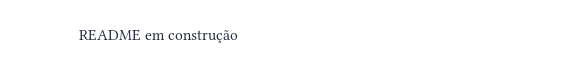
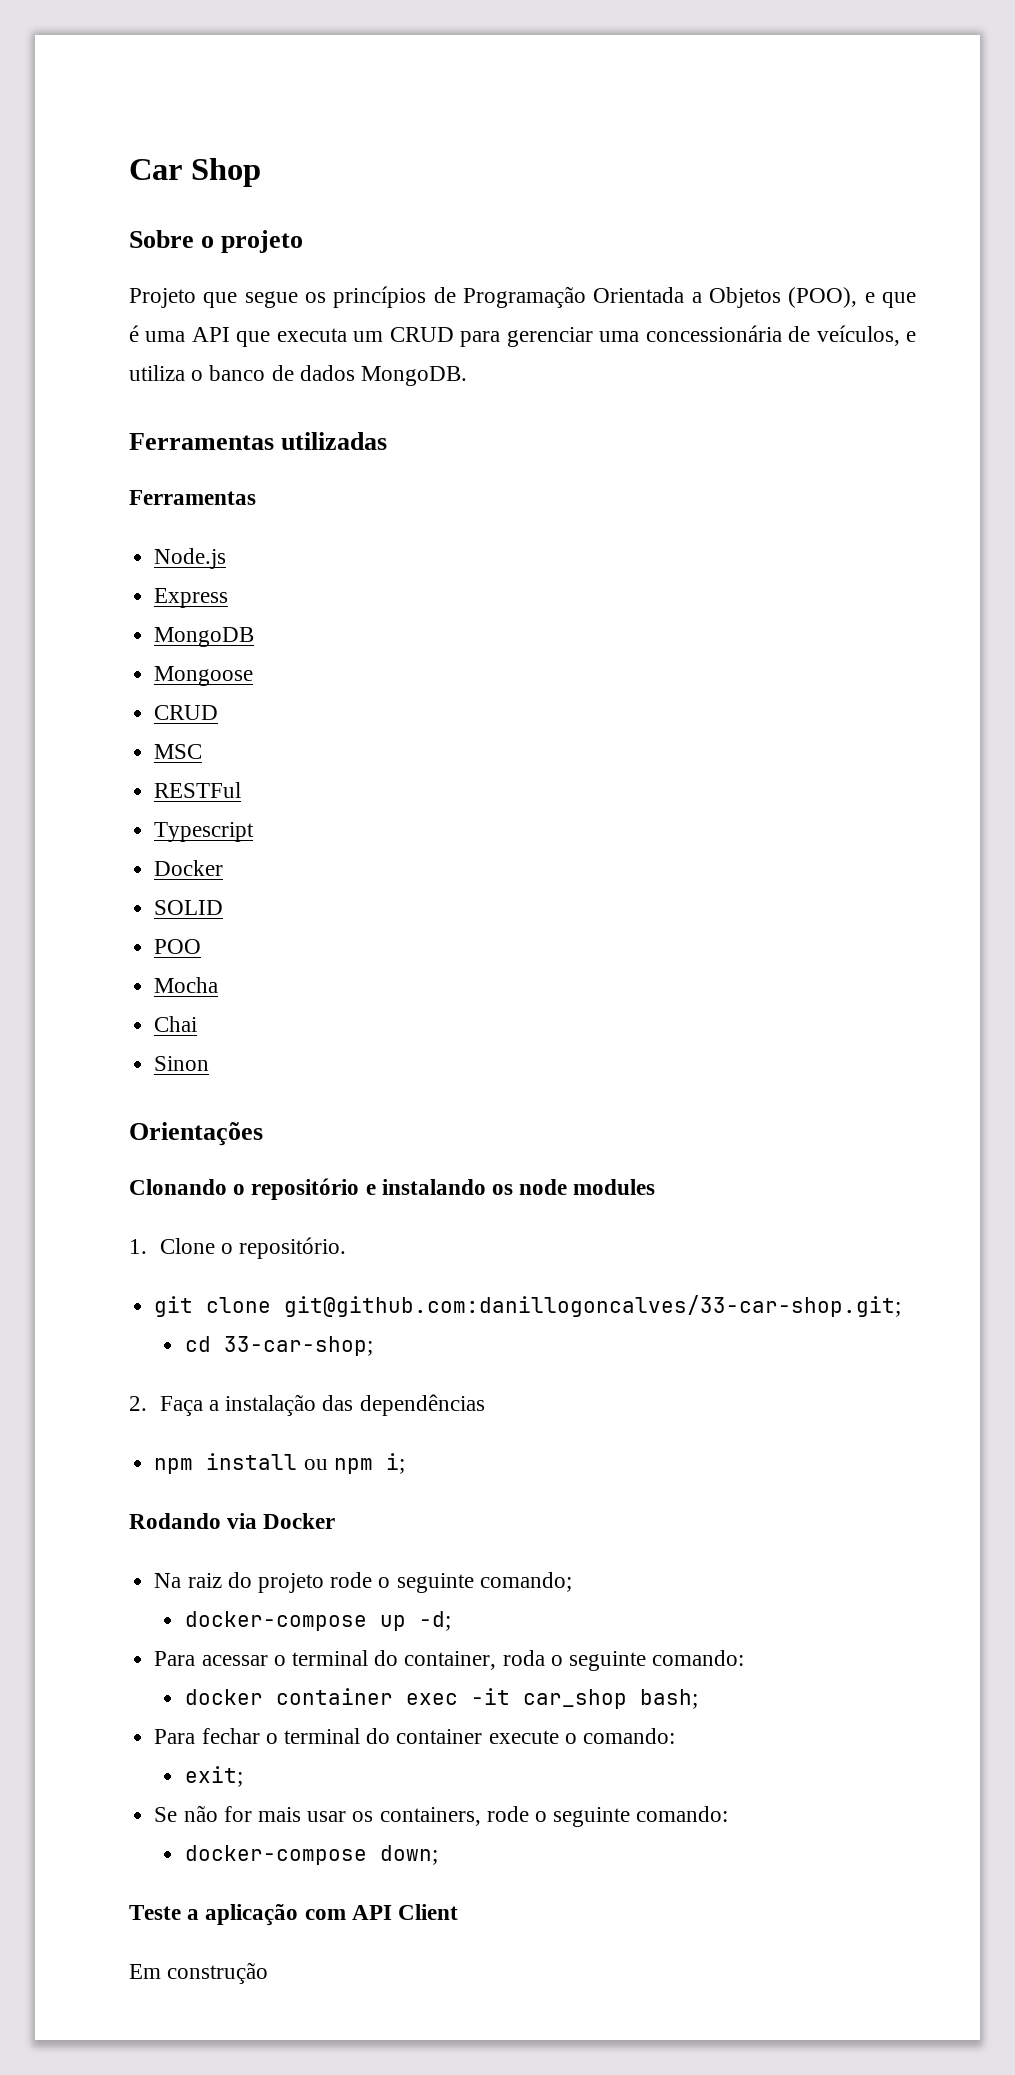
[79,29,166,41] README em -> [129,158,261,187] [129,230,304,253] [129,286,917,308] [129,325,916,347] [129,365,468,386] [129,432,388,450] [129,490,256,505] [154,548,227,569] [154,588,229,608] [154,627,255,647] [154,666,254,686] [154,705,219,720] [154,744,203,759] [154,782,242,798] [154,822,255,842] [154,860,224,876] [154,900,224,915] [154,939,202,954] [154,977,219,993] [154,1016,198,1032] [154,1056,210,1071] [129,1122,263,1146] [129,1178,656,1200] [129,1237,347,1259] [154,1295,902,1317] [185,1336,374,1356] [129,1394,485,1416] [154,1453,405,1474] [129,1513,336,1529] [154,1572,572,1593] [185,1611,452,1631] [154,1650,745,1671] [185,1688,699,1709] [154,1728,675,1744] [185,1766,244,1787] [154,1805,729,1827] [185,1845,439,1865] [129,1904,459,1926] [129,1964,161,1979] Car Shop // Sobre o projeto // Projeto que segue os princípios de Programação Orientada a Objetos (POO), e que é uma API que executa um CRUD para gerenciar uma concessionária de veículos, e utiliza o banco de dados MongoDB. // Ferramentas utilizadas // Ferramentas // Node.js // Express // MongoDB // Mongoose // CRUD // MSC // RESTFul // Typescript // Docker // SOLID // POO // Mocha // Chai // Sinon // Orientações // Clonando o repositório e instalando os node modules // 1. Clone o repositório. // git clone git@github.com:danillogoncalves/33-car-shop.git; // cd 33-car-shop; // 2. Faça a instalação das dependências // npm install ou npm i; // Rodando via Docker // Na raiz do projeto rode o seguinte comando; // docker-compose up -d; // Para acessar o terminal do container, roda o seguinte comando: // docker container exec -it car_shop bash; // Para fechar o terminal do container execute o comando: // exit; // Se não for mais usar os containers, rode o seguinte comando: // docker-compose down; // Teste a aplicação com API Client // Em

